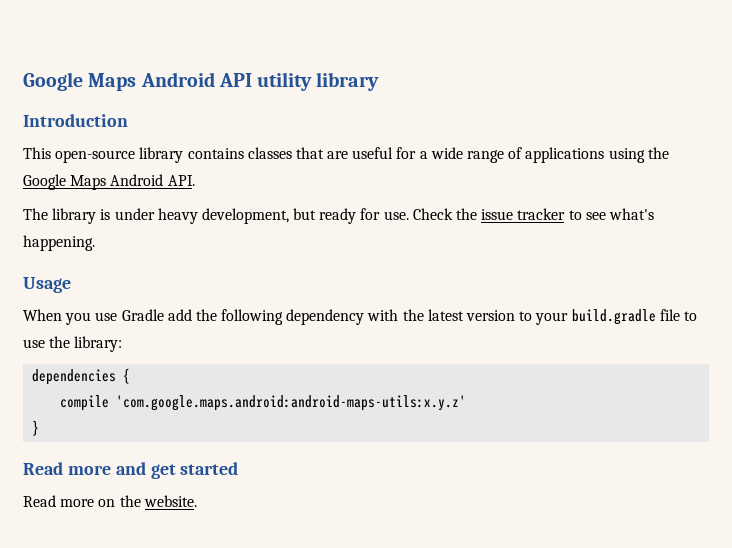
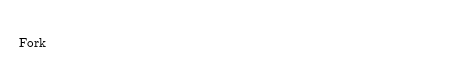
[23,72,380,91] [23,114,128,127] [23,147,669,163] [23,174,195,190] [23,208,654,224] [23,235,95,251] [23,277,71,293] [23,309,697,325] [23,336,123,352] [32,368,131,385] [60,395,467,411] [32,420,40,436] [23,462,239,479] [23,495,197,507] Google Maps Android API utility library // Introduction // This open-source library contains classes that are useful for a wide range of applications using the Google Maps Android API. // The library is under heavy development, but ready for use. Check the issue tracker to see what's happening. // Usage // When you use Gradle add the following dependency with the latest version to your build.gradle file to use the library: // dependencies { // compile 'com.google.maps.android:android-maps-utils:x.y.z' // } // Read more and get started // Read more on the website. -> [19,38,46,47] Fork

